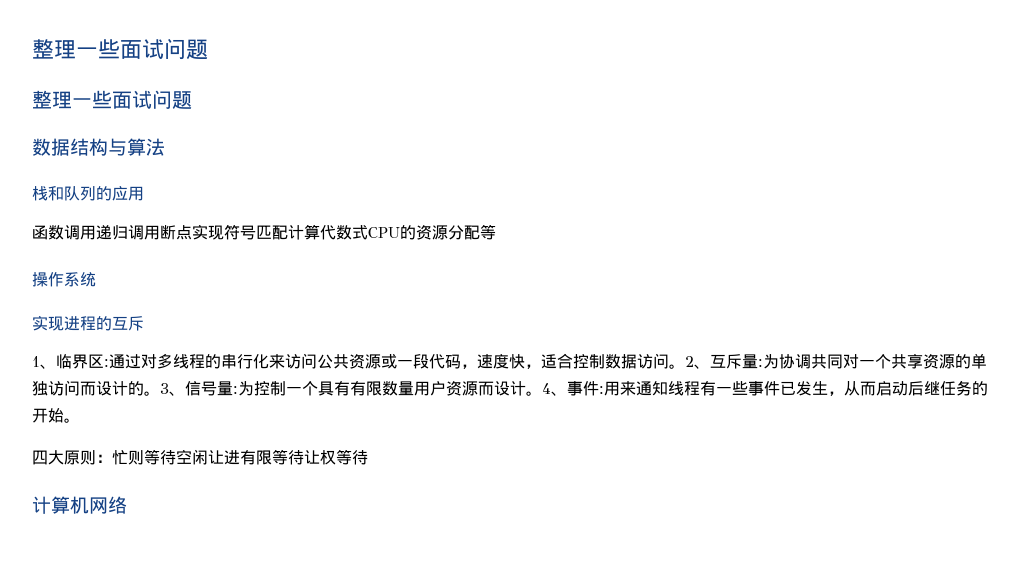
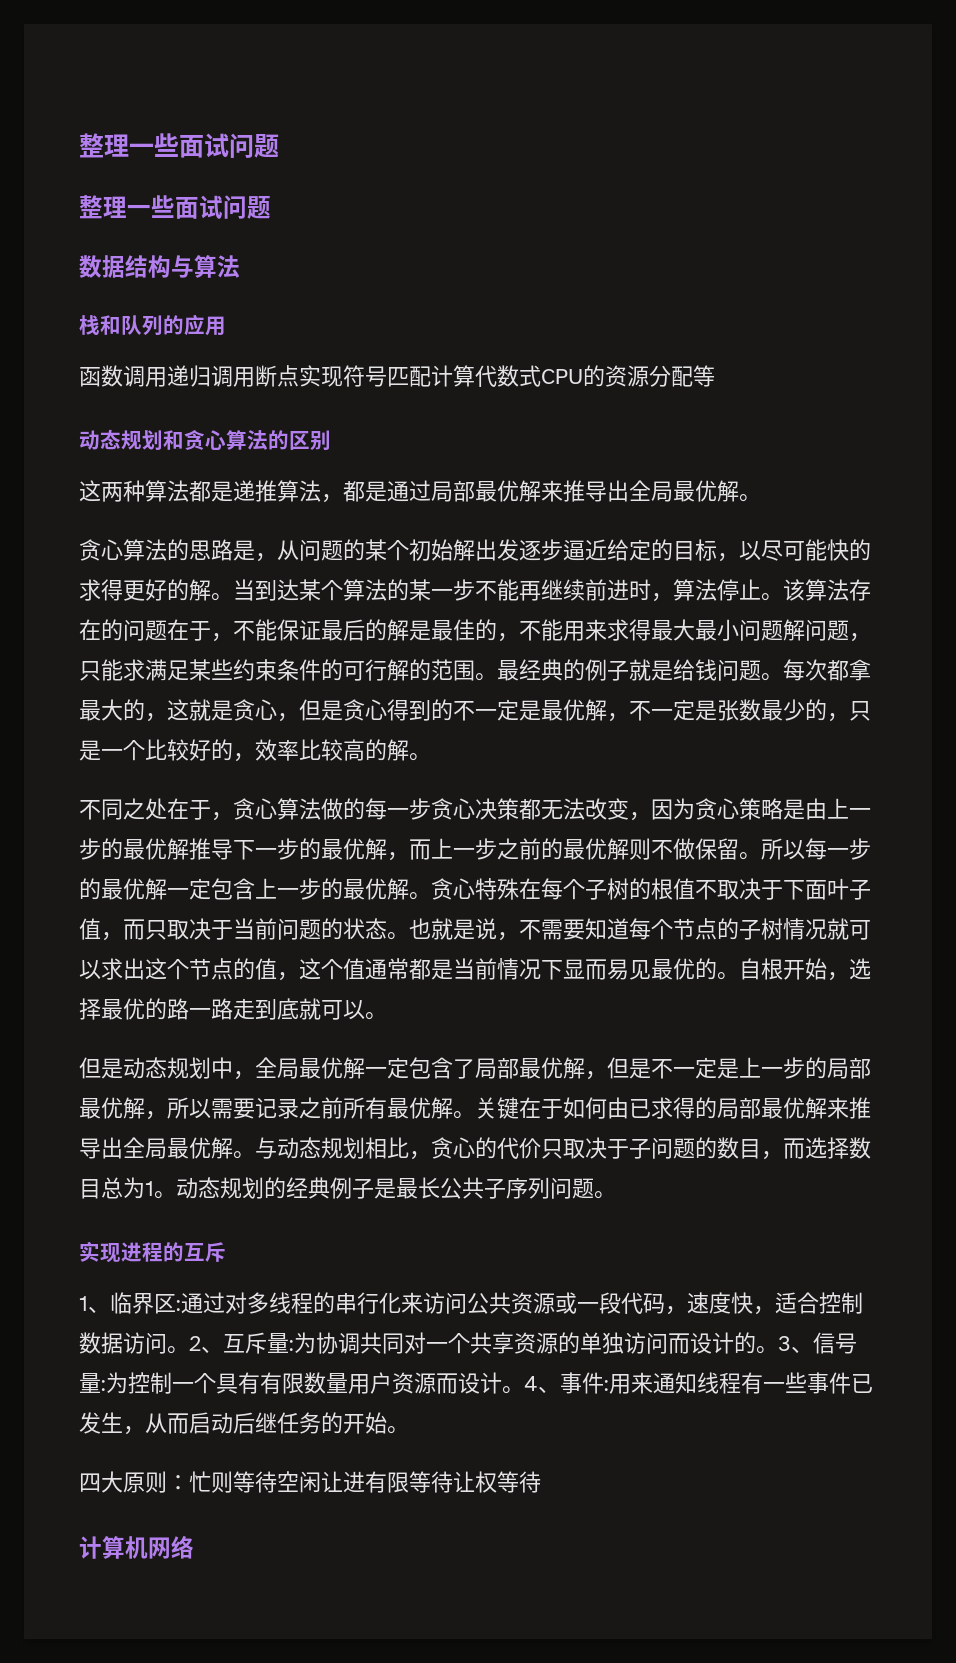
[32,272,96,287] 操作系统 -> [79,429,331,451] [79,480,761,503] [79,539,871,562] [79,579,871,602] [79,619,871,642] [79,659,871,681] [79,699,871,722] [79,739,431,762] [79,798,871,821] [79,838,871,861] [79,878,871,900] [79,918,871,941] [79,958,871,981] [79,998,387,1020] [79,1057,871,1080] [79,1097,871,1120] [79,1137,871,1160] [79,1177,616,1199] 动态规划和贪心算法的区别 // 这两种算法都是递推算法，都是通过局部最优解来推导出全局最优解。 // 贪心算法的思路是，从问题的某个初始解出发逐步逼近给定的目标，以尽可能快的求得更好的解。当到达某个算法的某一步不能再继续前进时，算法停止。该算法存在的问题在于，不能保证最后的解是最佳的，不能用来求得最大最小问题解问题，只能求满足某些约束条件的可行解的范围。最经典的例子就是给钱问题。每次都拿最大的，这就是贪心，但是贪心得到的不一定是最优解，不一定是张数最少的，只是一个比较好的，效率比较高的解。 // 不同之处在于，贪心算法做的每一步贪心决策都无法改变，因为贪心策略是由上一步的最优解推导下一步的最优解，而上一步之前的最优解则不做保留。所以每一步的最优解一定包含上一步的最优解。贪心特殊在每个子树的根值不取决于下面叶子值，而只取决于当前问题的状态。也就是说，不需要知道每个节点的子树情况就可以求出这个节点的值，这个值通常都是当前情况下显而易见最优的。自根开始，选择最优的路一路走到底就可以。 // 但是动态规划中，全局最优解一定包含了局部最优解，但是不一定是上一步的局部最优解，所以需要记录之前所有最优解。关键在于如何由已求得的局部最优解来推导出全局最优解。与动态规划相比，贪心的代价只取决于子问题的数目，而选择数目总为1。动态规划的经典例子是最长公共子序列问题。

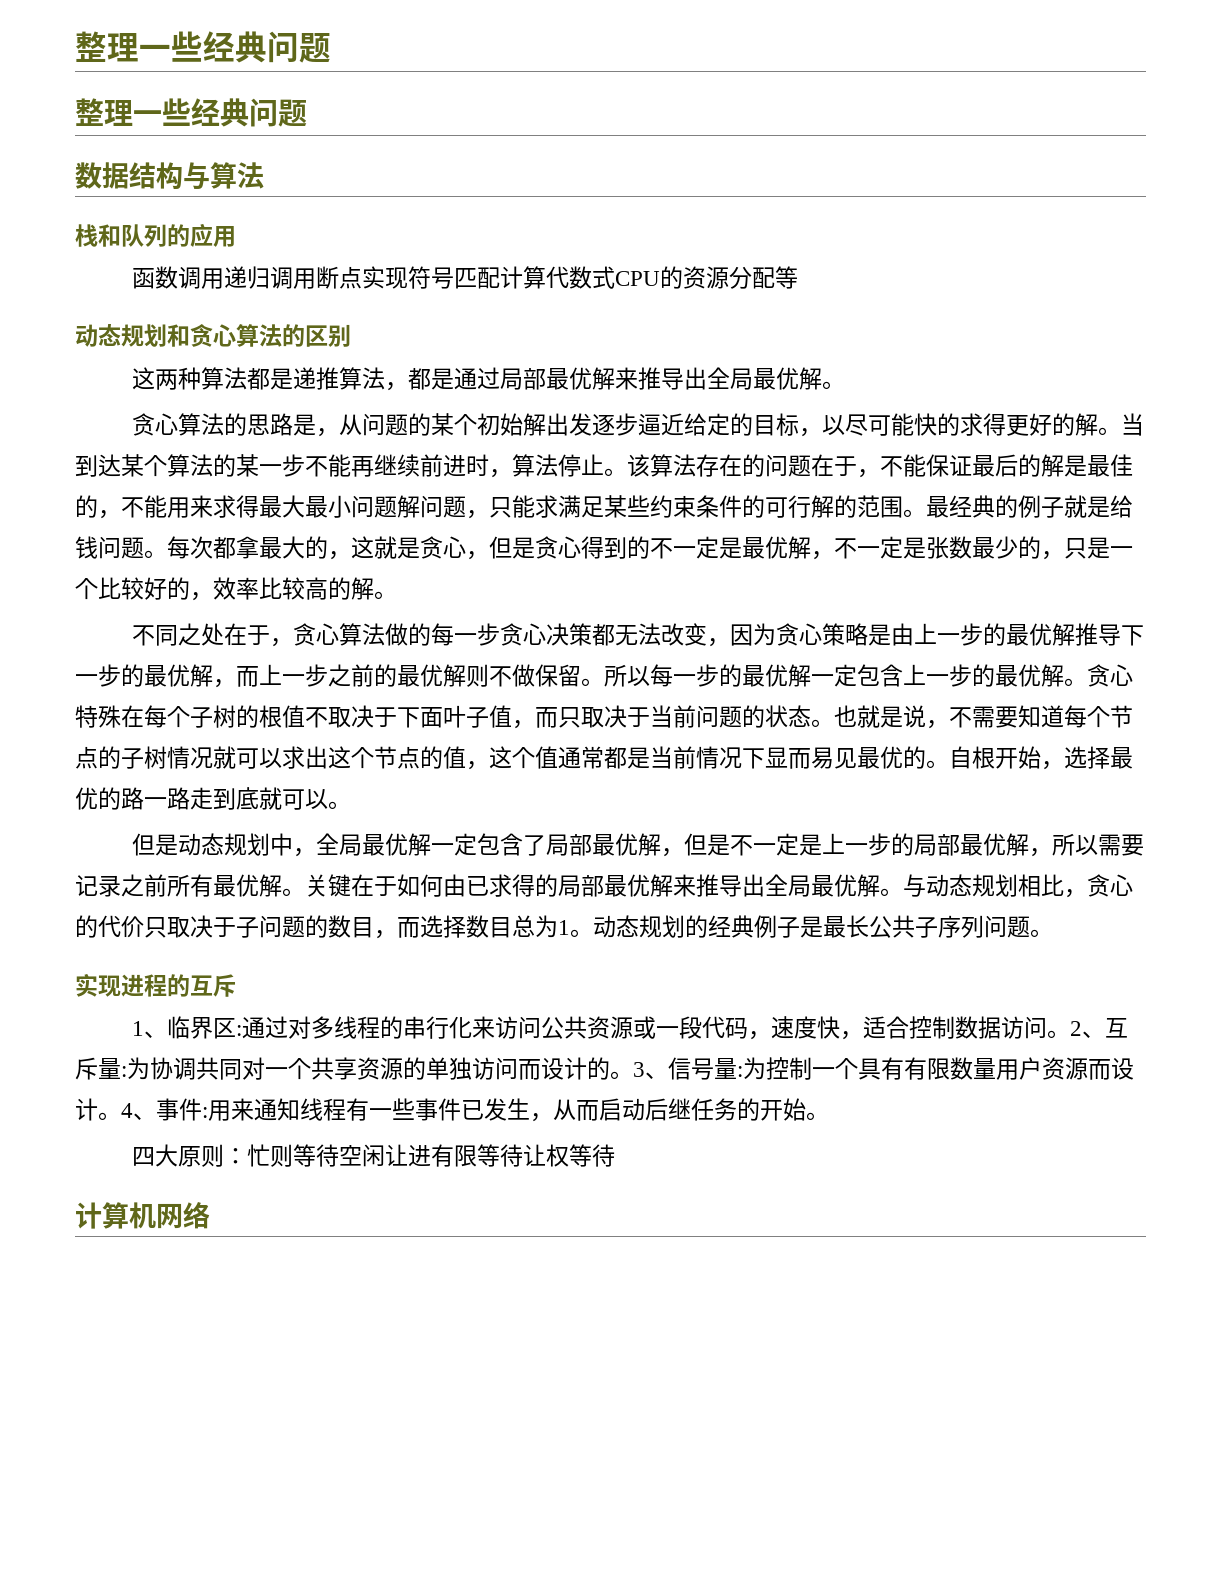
[79,133,229,158] 整理一些面试 -> [75,31,267,63] 整理一些经典
[175,195,223,219] 面试 -> [191,98,249,127] 经典

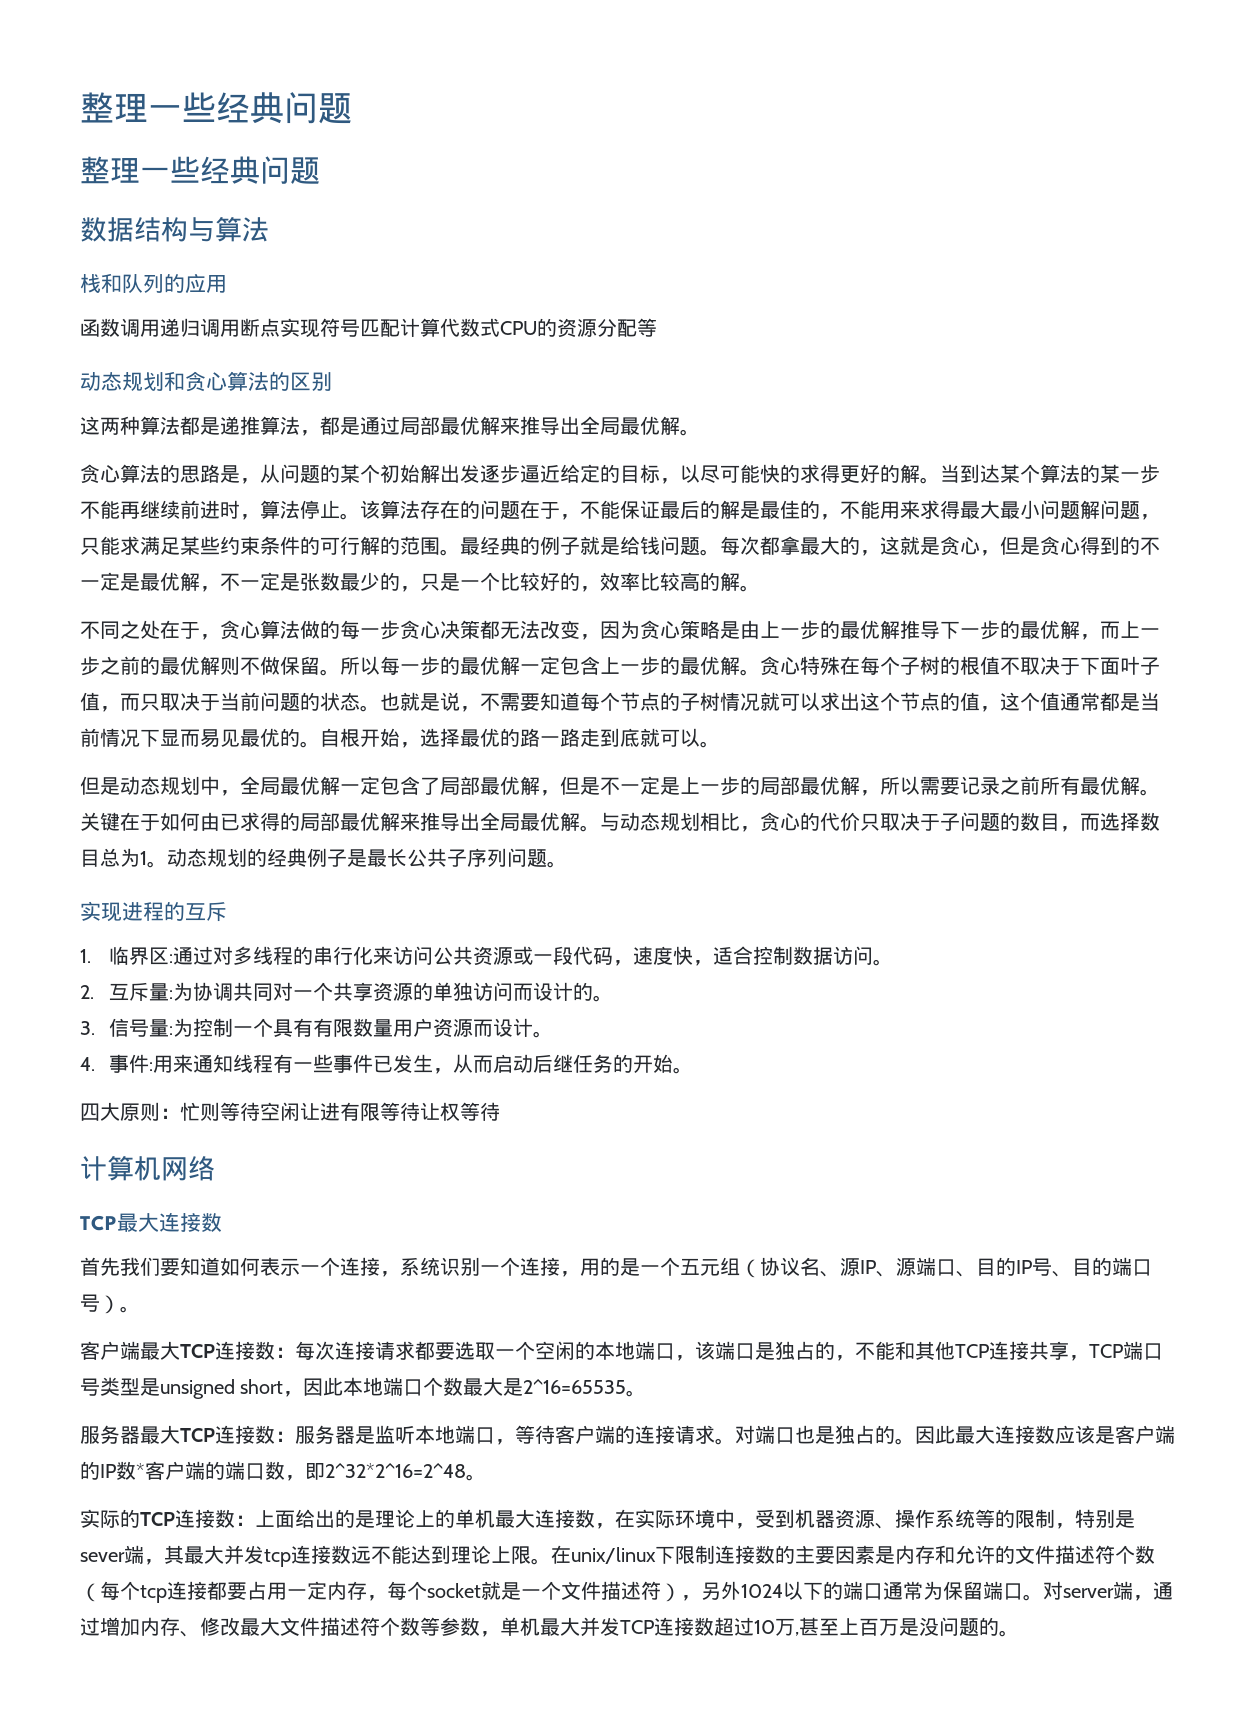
[131,1021,167,1038] 1、 -> [80,949,91,963] 1.
[1069,1021,1105,1038] 2、 -> [80,985,94,999] // 2.
[633,1062,668,1079] 3、 -> [80,1021,95,1035] // 3.
[121,1103,156,1120] 4、 -> [80,1057,95,1071] // 4.
(210, 1215) none -> [80,1212,222,1232] [80,1257,1152,1278] [80,1294,140,1314] [80,1341,1163,1361] [80,1377,647,1399] [80,1425,1175,1445] [80,1461,486,1481] [80,1509,1135,1529] [80,1545,1155,1567] [80,1581,1173,1603] [80,1617,1019,1637] // TCP最大连接数 // 首先我们要知道如何表示一个连接，系统识别一个连接，用的是一个五元组（协议名、源IP、源端口、目的IP号、目的端口号）。 // 客户端最大TCP连接数：每次连接请求都要选取一个空闲的本地端口，该端口是独占的，不能和其他TCP连接共享，TCP端口号类型是unsigned short，因此本地端口个数最大是2^16=65535。 // 服务器最大TCP连接数：服务器是监听本地端口，等待客户端的连接请求。对端口也是独占的。因此最大连接数应该是客户端的IP数*客户端的端口数，即2^32*2^16=2^48。 // 实际的TCP连接数：上面给出的是理论上的单机最大连接数，在实际环境中，受到机器资源、操作系统等的限制，特别是sever端，其最大并发tcp连接数远不能达到理论上限。在unix/linux下限制连接数的主要因素是内存和允许的文件描述符个数（每个tcp连接都要占用一定内存，每个socket就是一个文件描述符），另外1024以下的端口通常为保留端口。对server端，通过增加内存、修改最大文件描述符个数等参数，单机最大并发TCP连接数超过10万,甚至上百万是没问题的。

